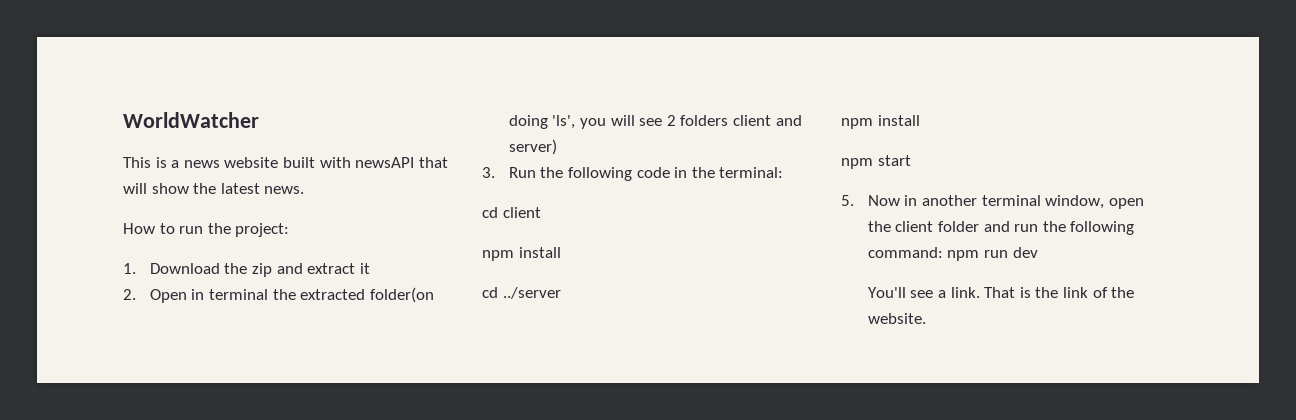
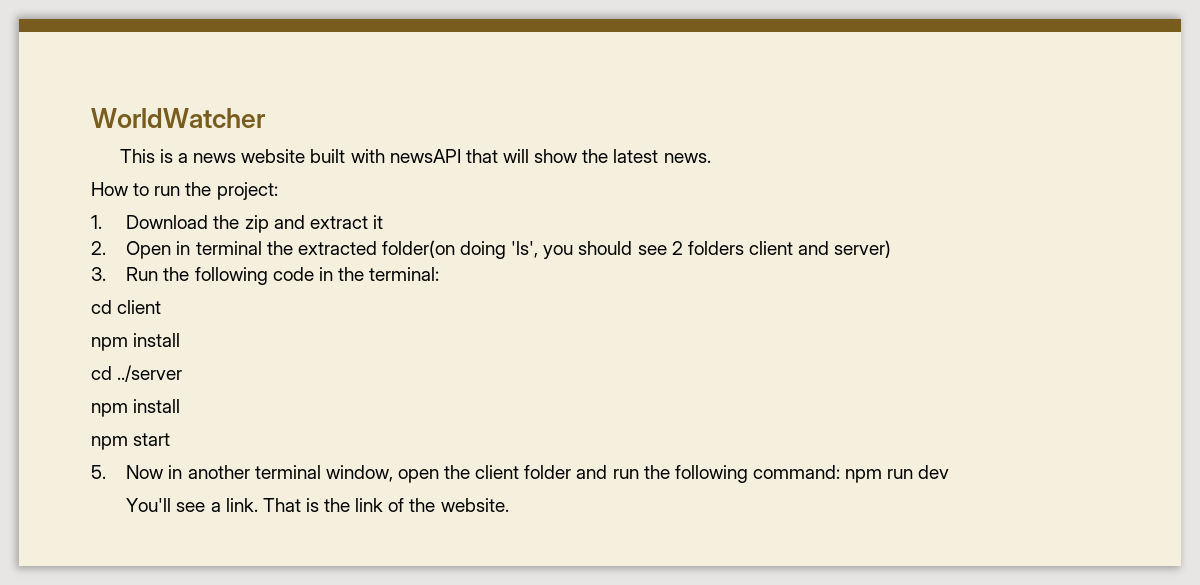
[610,115,635,126] will -> [578,241,633,255] should

